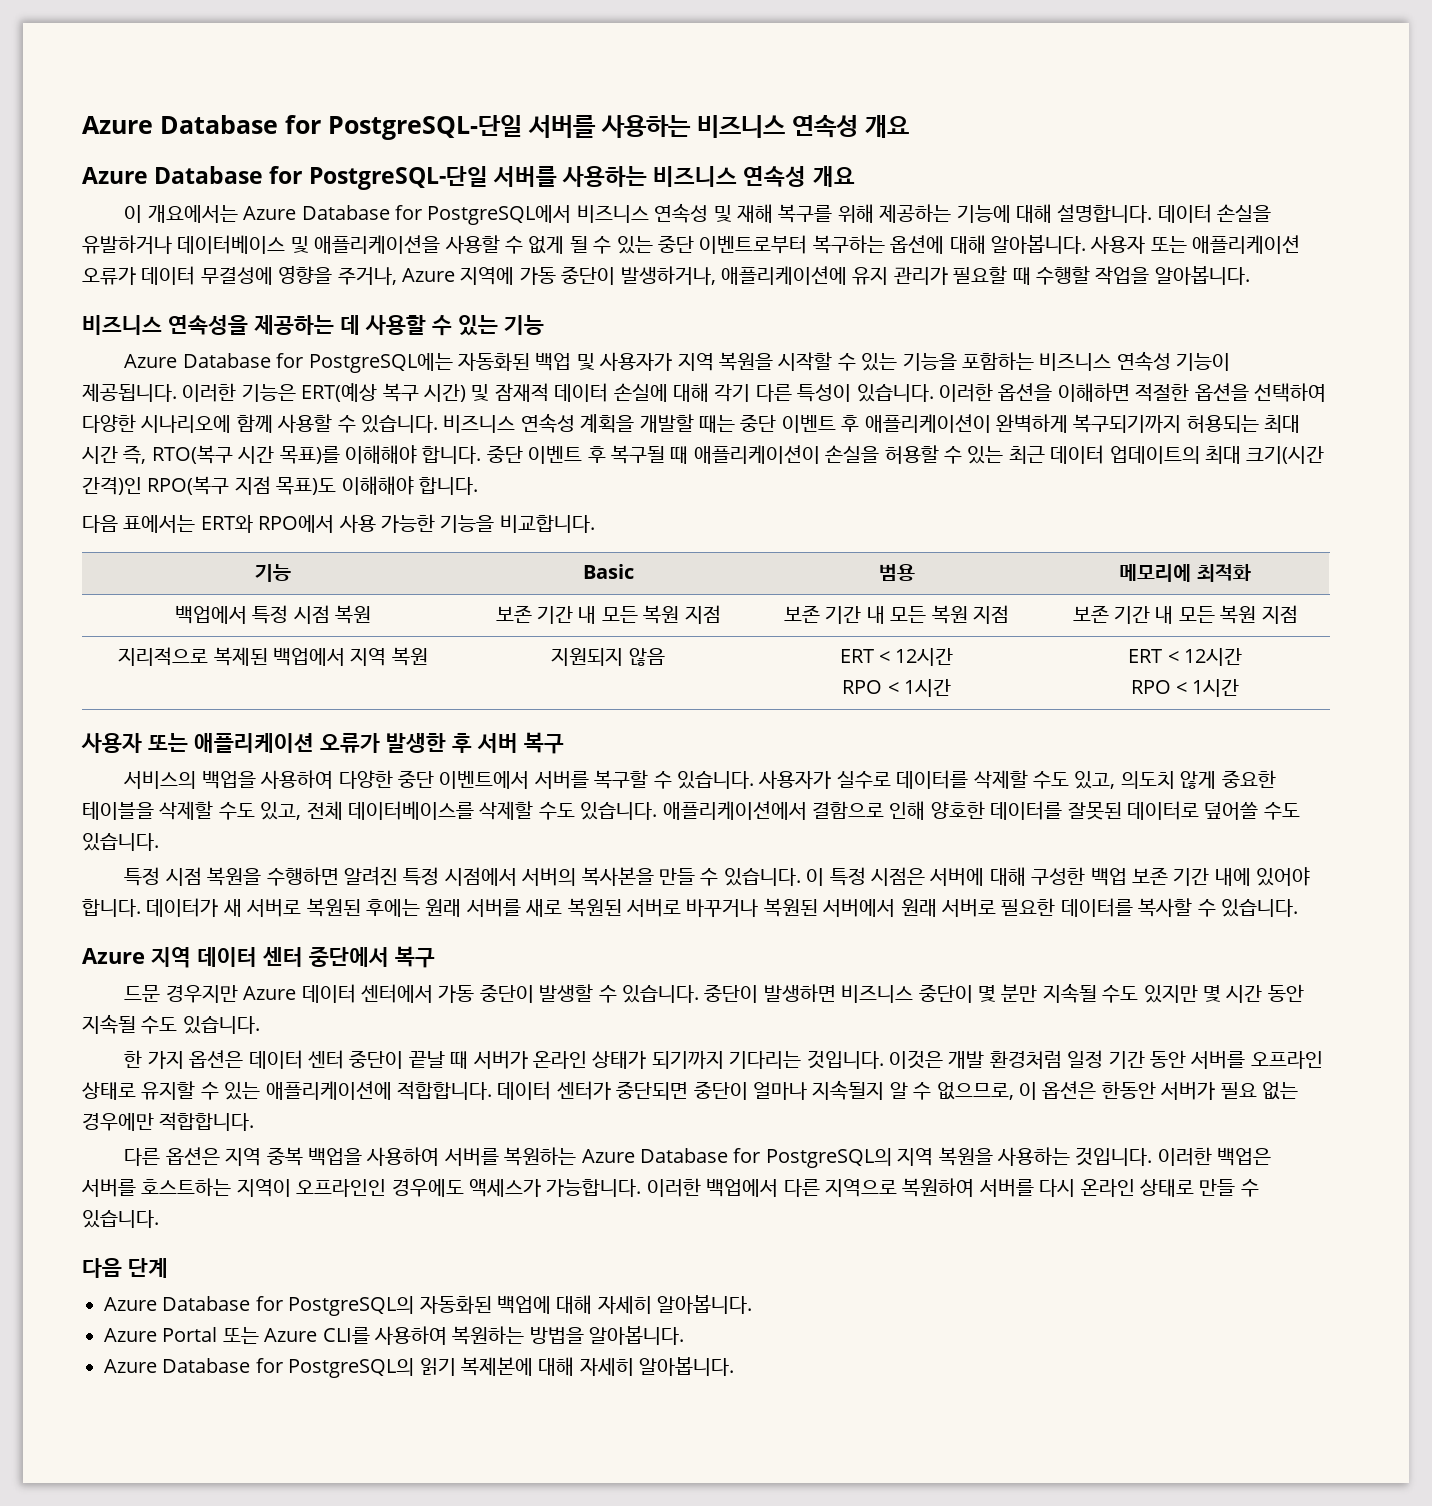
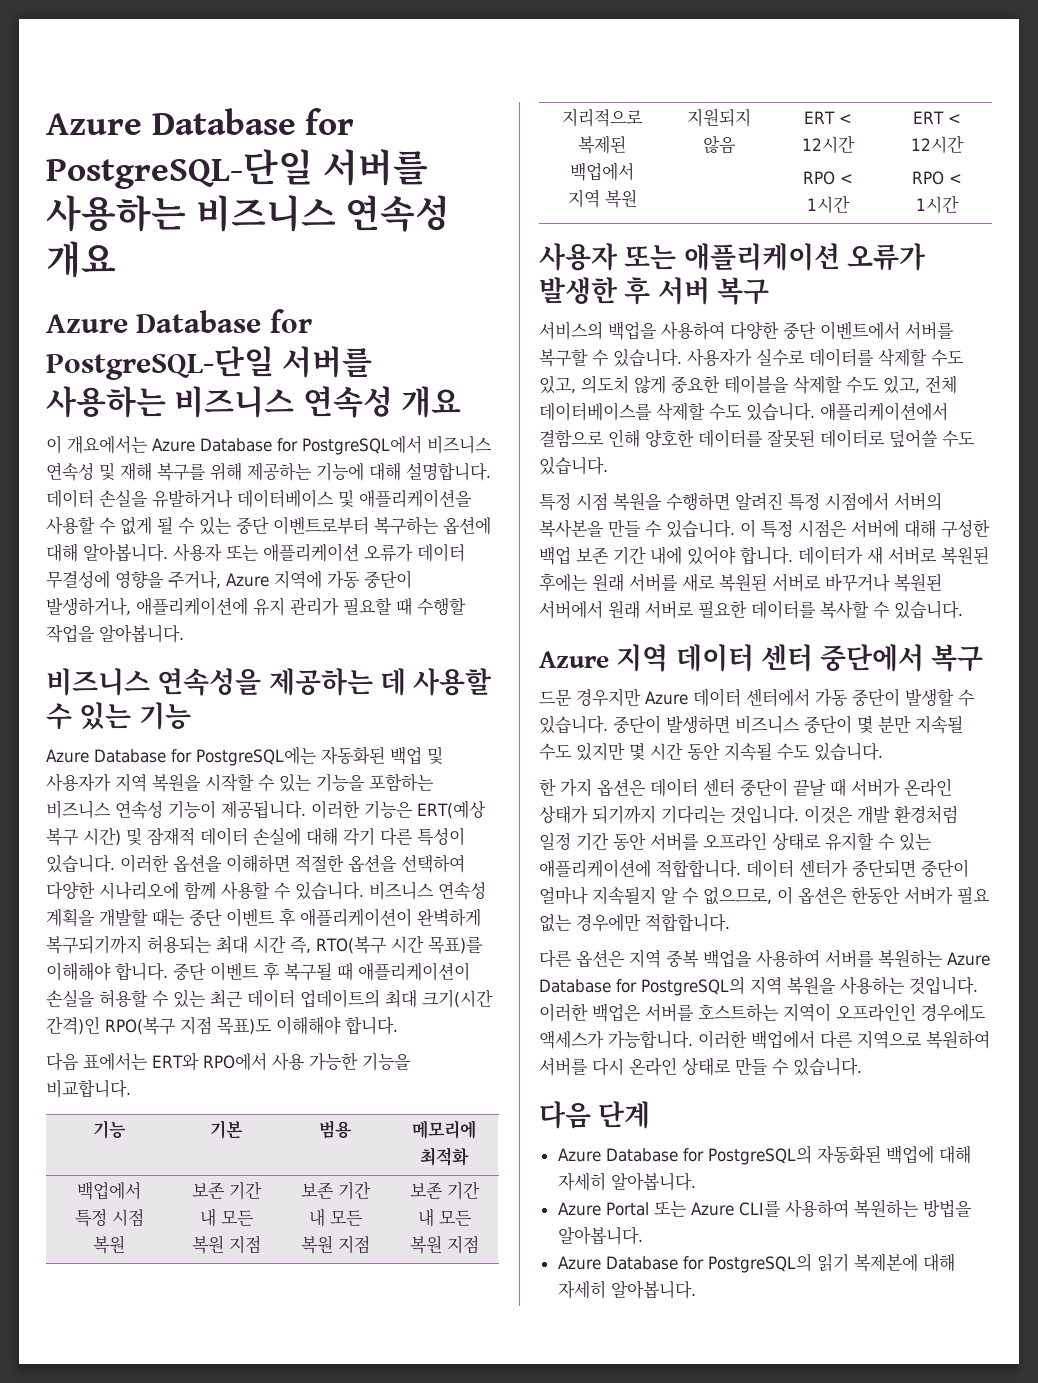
[582,564,634,579] Basic -> [210,1120,243,1139] 기본

